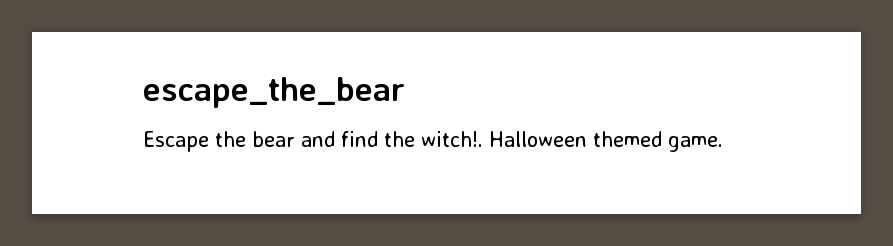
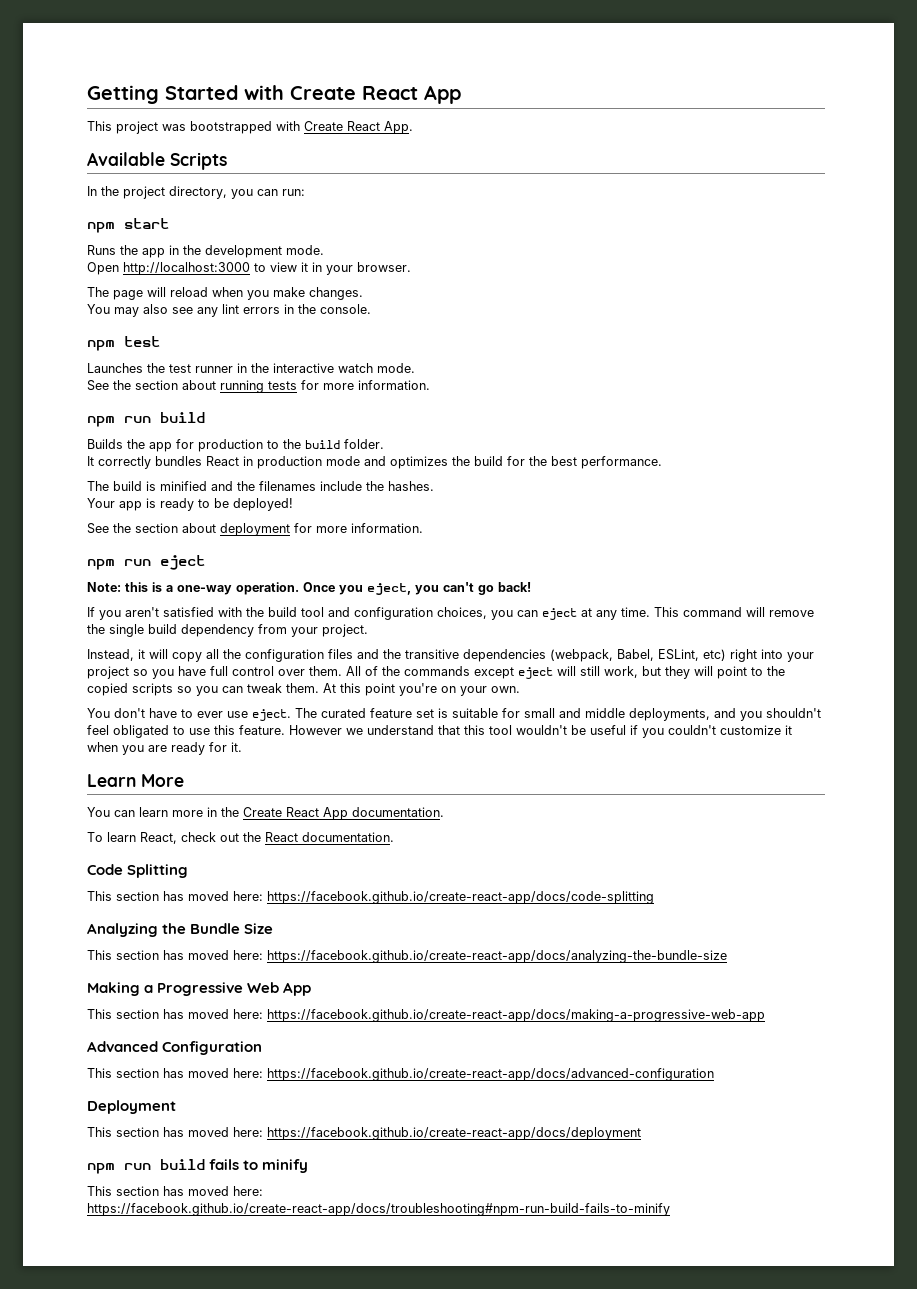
[143,77,405,108] [143,131,723,152] escape_the_bear // Escape the bear and find the witch!. Halloween themed game. -> [87,85,461,104] [87,121,413,134] [87,152,227,170] [87,186,305,199] [87,218,169,233] [87,245,324,258] [87,262,411,275] [87,287,363,300] [87,304,371,317] [87,336,160,351] [87,363,415,373] [87,380,430,393] [87,412,205,427] [87,439,384,452] [87,456,662,469] [87,481,434,491] [87,498,293,511] [87,523,423,536] [87,555,205,570] [87,582,531,595] [87,607,814,620] [87,624,368,637] [87,649,814,662] [87,666,785,679] [87,683,520,696] [87,708,821,721] [87,725,792,738] [87,742,242,755] [87,774,184,787] [87,807,444,820] [87,832,394,844] [87,864,189,878] [87,891,654,904] [87,923,274,937] [87,950,727,963] [87,982,312,996] [87,1009,765,1022] [87,1041,263,1055] [87,1068,714,1081] [87,1100,176,1114] [87,1127,641,1140] [87,1159,309,1174] [87,1186,263,1196] [87,1203,670,1216] Getting Started with Create React App // This project was bootstrapped with Create React App. // Available Scripts // In the project directory, you can run: // npm start // Runs the app in the development mode. // Open http://localhost:3000 to view it in your browser. // The page will reload when you make changes. // You may also see any lint errors in the console. // npm test // Launches the test runner in the interactive watch mode. // See the section about running tests for more information. // npm run build // Builds the app for production to the build folder. // It correctly bundles React in production mode and optimizes the build for the best performance. // The build is minified and the filenames include the hashes. // Your app is ready to be deployed! // See the section about deployment for more information. // npm run eject // Note: this is a one-way operation. Once you eject, you can't go back! // If you aren't satisfied with the build tool and configuration choices, you can eject at any time. This command will remove the single build dependency from your project. // Instead, it will copy all the configuration files and the transitive dependencies (webpack, Babel, ESLint, etc) right into your project so you have full control over them. All of the commands except eject will still work, but they will point to the copied scripts so you can tweak them. At this point you're on your own. // You don't have to ever use eject. The curated feature set is suitable for small and middle deployments, and you shouldn't feel obligated to use this feature. However we understand that this tool wouldn't be useful if you couldn't customize it when you are ready for it. // Learn More // You can learn more in the Create React App documentation. // To learn React, check out the React documentation. // Code Splitting // This section has moved here: https://facebook.github.io/create-react-app/docs/code-splitting // Analyzing the Bundle Size // This section has moved here: https://facebook.github.io/create-react-app/docs/analyzing-the-bundle-size // Making a Progressive Web App // This section has moved here: https://facebook.github.io/create-react-app/docs/making-a-progressive-web-app // Advanced Configuration // This section has moved here: https://facebook.github.io/create-react-app/docs/advanced-configuration // Deployment // This section has moved here: https://facebook.github.io/create-react-app/docs/deployment // npm run build fails to minify // This section has moved here: https://facebook.github.io/create-react-app/docs/troubleshooting#npm-run-build-fails-to-minify

